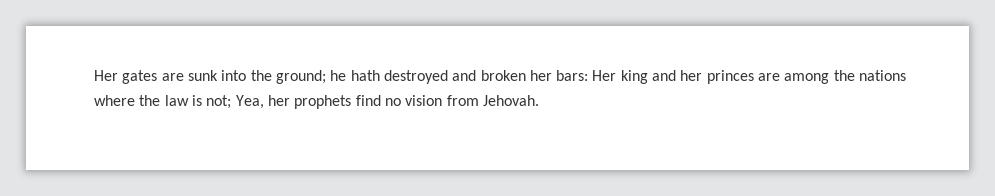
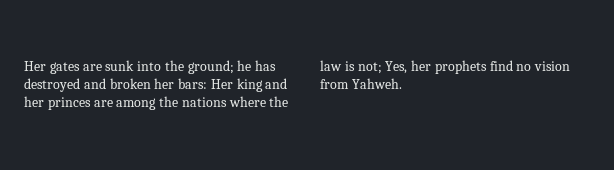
[350,70,380,81] hath -> [255,60,277,71] has
[235,95,264,109] Yea, -> [385,61,408,74] Yes,
[482,95,539,106] Jehovah. -> [351,78,402,89] Yahweh.

